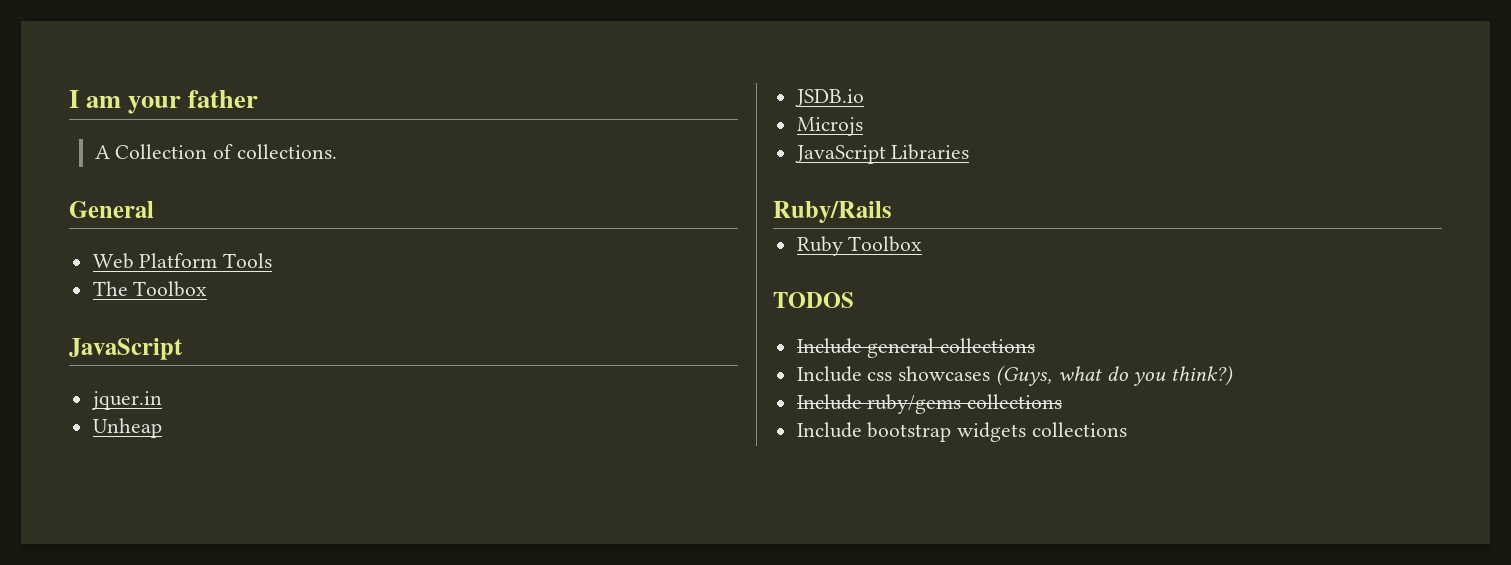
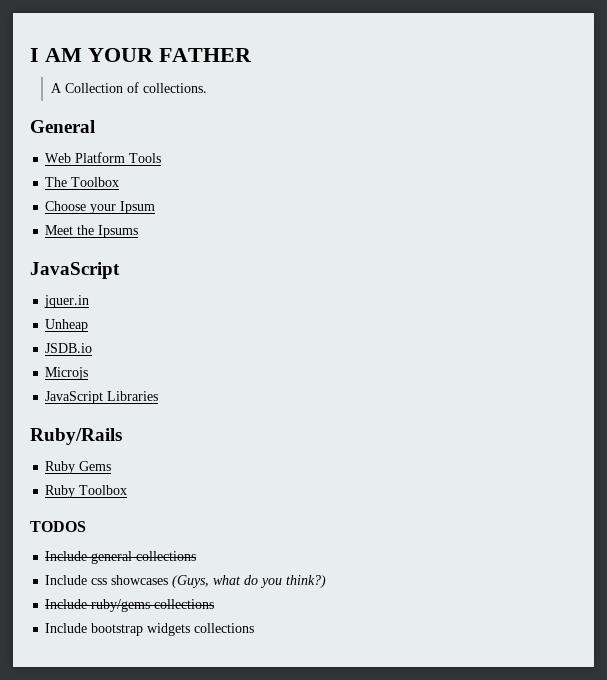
[86,90,259,114] am your father -> [45,48,252,62] AM YOUR FATHER
(208, 289) none -> [45,201,156,214] [45,225,139,238] // Choose your Ipsum // Meet the Ipsums
(892, 212) none -> [45,461,112,474] // Ruby Gems

